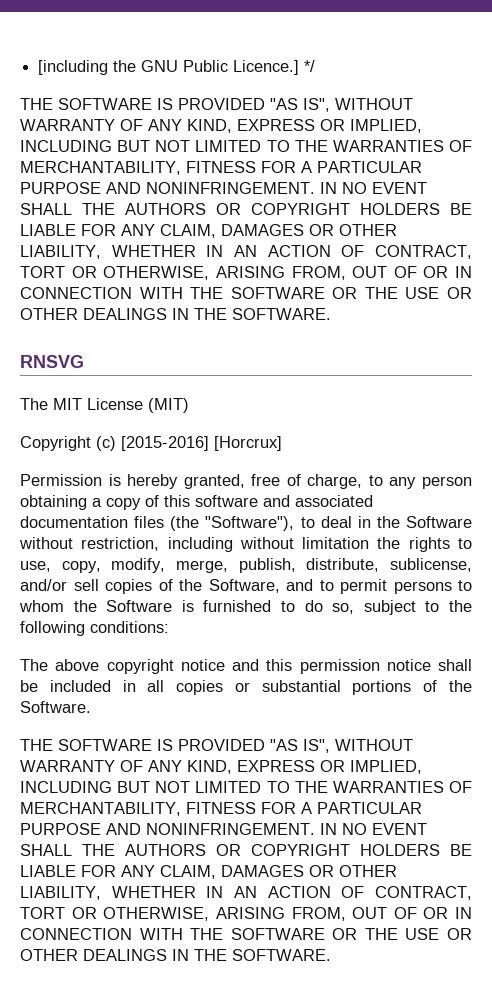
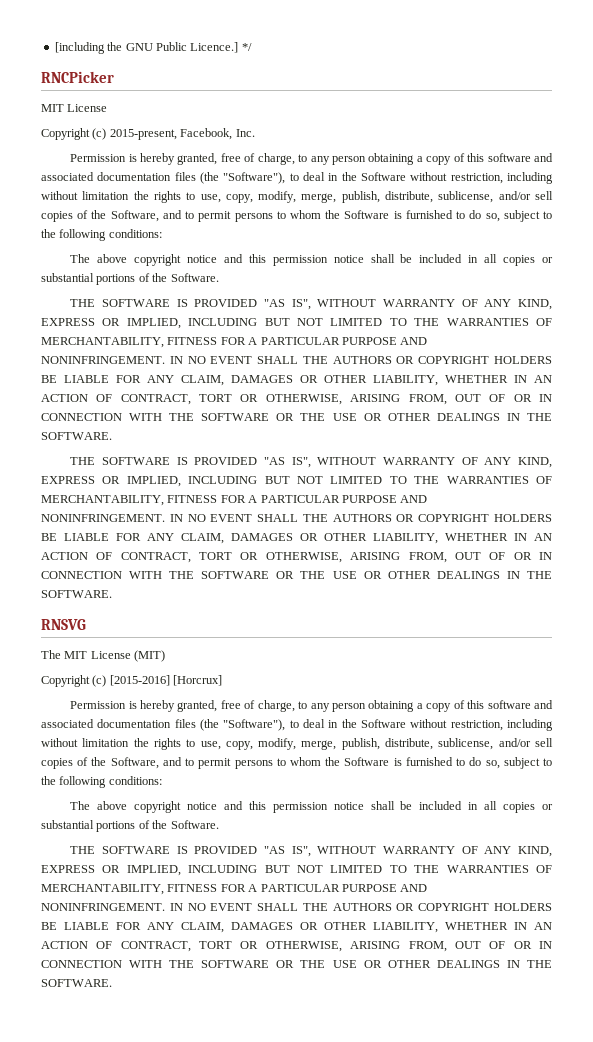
(316, 66) none -> [41,71,114,83] [41,104,108,112] [41,128,255,140] [70,153,553,165] [41,172,553,184] [41,191,554,203] [41,210,553,222] [41,229,162,241] [70,254,554,266] [41,273,219,285] [70,299,553,310] [41,318,552,329] [41,337,428,348] [41,356,552,364] [41,375,552,386] [41,394,553,405] [41,413,552,421] [41,432,112,440] // RNCPicker // MIT License // Copyright (c) 2015-present, Facebook, Inc. // Permission is hereby granted, free of charge, to any person obtaining a copy of this software and associated documentation files (the "Software"), to deal in the Software without restriction, including without limitation the rights to use, copy, modify, merge, publish, distribute, sublicense, and/or sell copies of the Software, and to permit persons to whom the Software is furnished to do so, subject to the following conditions: // The above copyright notice and this permission notice shall be included in all copies or substantial portions of the Software. // THE SOFTWARE IS PROVIDED "AS IS", WITHOUT WARRANTY OF ANY KIND, EXPRESS OR IMPLIED, INCLUDING BUT NOT LIMITED TO THE WARRANTIES OF MERCHANTABILITY, FITNESS FOR A PARTICULAR PURPOSE AND NONINFRINGEMENT. IN NO EVENT SHALL THE AUTHORS OR COPYRIGHT HOLDERS BE LIABLE FOR ANY CLAIM, DAMAGES OR OTHER LIABILITY, WHETHER IN AN ACTION OF CONTRACT, TORT OR OTHERWISE, ARISING FROM, OUT OF OR IN CONNECTION WITH THE SOFTWARE OR THE USE OR OTHER DEALINGS IN THE SOFTWARE.

